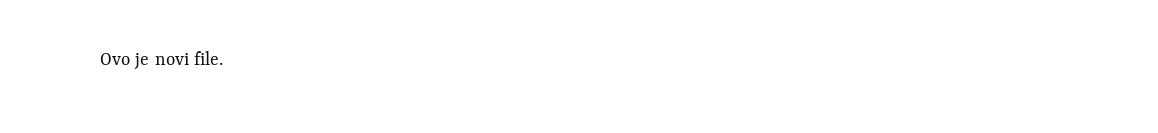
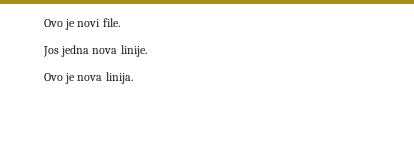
(223, 58) none -> [43,45,147,57] [44,72,133,84] // Jos jedna nova linije. // Ovo je nova linija.

